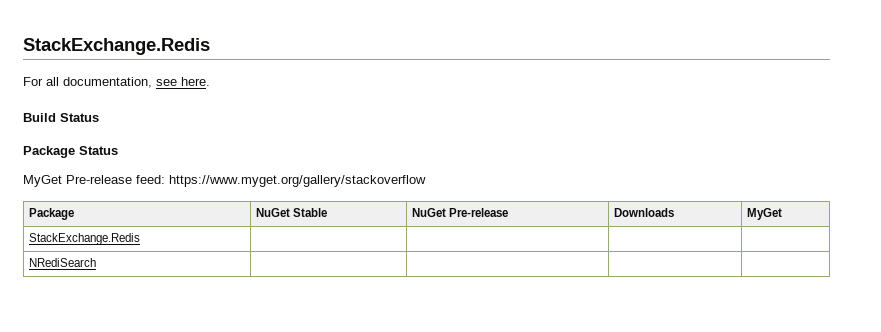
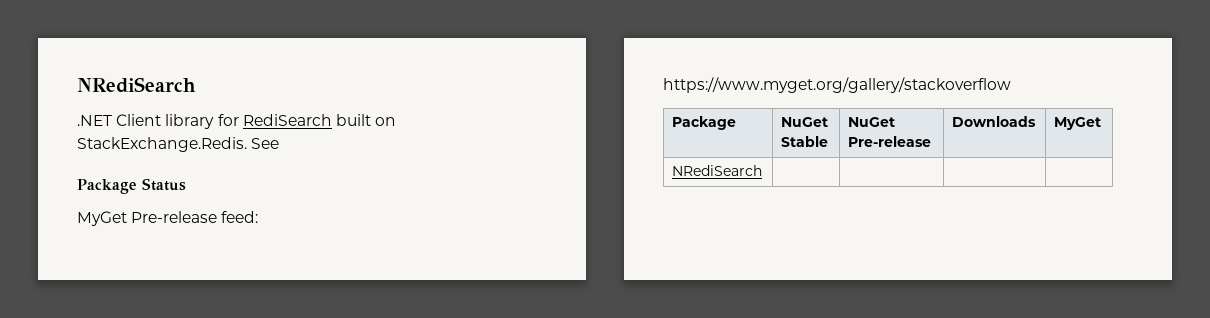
[23,38,210,55] [23,77,210,88] [23,113,99,122] StackExchange.Redis // For all documentation, see here. // Build Status -> [77,77,196,93] [77,114,397,129] [77,137,280,152] NRediSearch // .NET Client library for RediSearch built on StackExchange.Redis. See
[28,233,140,245] // StackExchange.Redis | | | | -> (1102, 123) none

